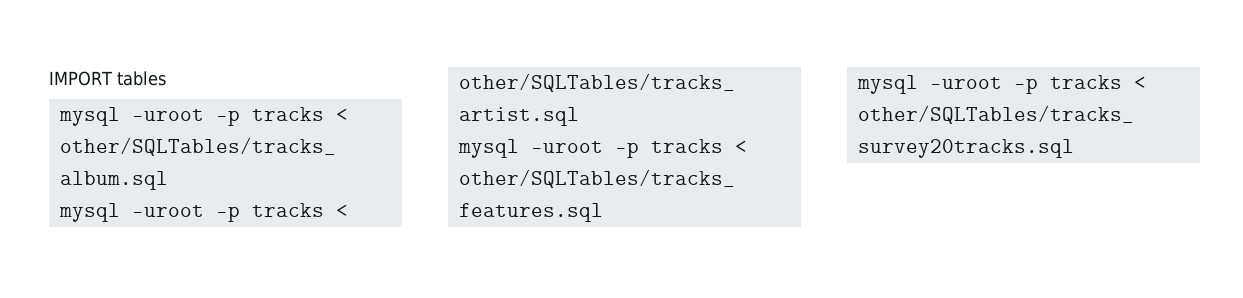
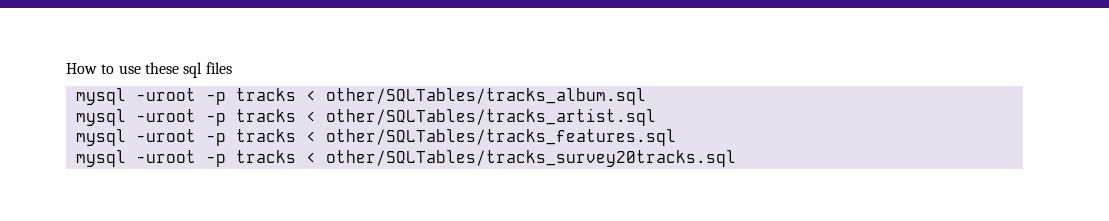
[49,71,166,86] IMPORT tables -> [66,62,232,78] How to use these sql files

